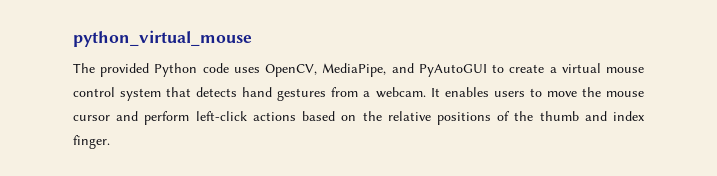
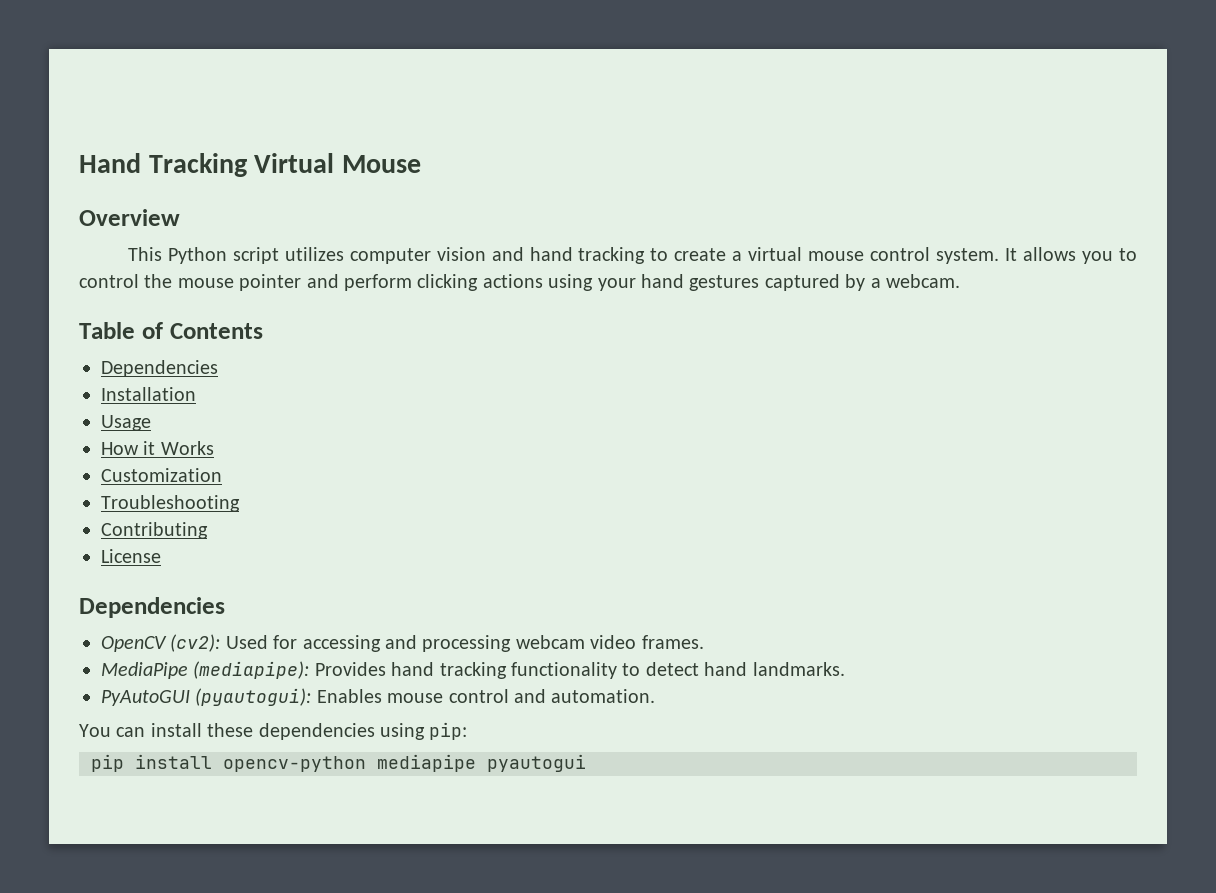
[73,30,252,47] [73,63,487,77] python_virtual_mouse // The provided Python code uses OpenCV, MediaPipe, and PyAutoGUI -> [79,153,421,177] [79,209,180,226] [127,247,646,264] Hand Tracking Virtual Mouse // Overview // This Python script utilizes computer vision and hand tracking
[120,87,644,101] [73,111,645,125] [73,135,110,149] system that detects hand gestures from a webcam. It enables users to move the mouse cursor and perform left-click actions based on the relative positions of the thumb and index finger. -> [936,247,1137,264] [79,274,960,291] [79,322,263,339] [101,360,218,377] [101,387,196,401] [101,415,151,431] [101,441,214,455] [101,468,222,482] [101,495,240,512] [101,522,208,539] [101,549,161,563] [79,597,225,618] [101,634,704,652] [101,661,845,679] [101,688,656,706] [79,722,468,740] [91,754,586,772] system. It allows you to control the mouse pointer and perform clicking actions using your hand gestures captured by a webcam. // Table of Contents // Dependencies // Installation // Usage // How it Works // Customization // Troubleshooting // Contributing // License // Dependencies // OpenCV (cv2): Used for accessing and processing webcam video frames. // MediaPipe (mediapipe): Provides hand tracking functionality to detect hand landmarks. // PyAutoGUI (pyautogui): Enables mouse control and automation. // You can install these dependencies using pip: // pip install opencv-python mediapipe pyautogui

